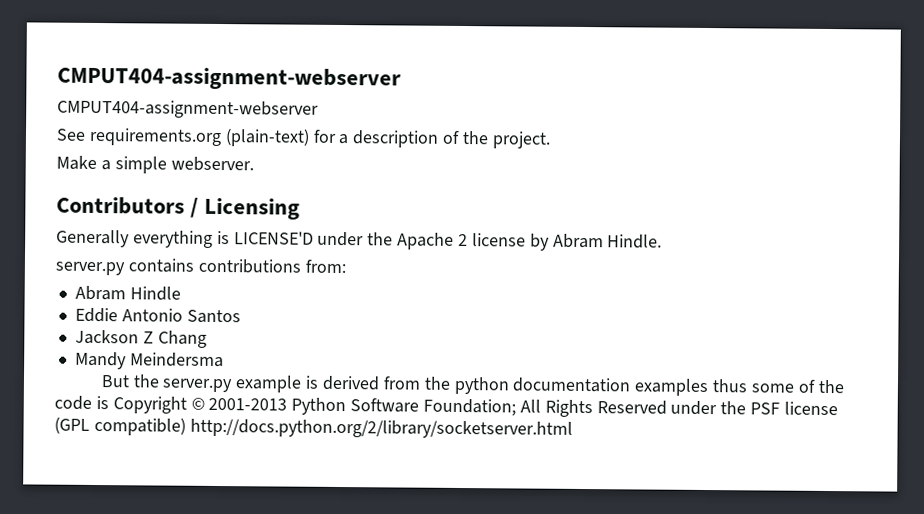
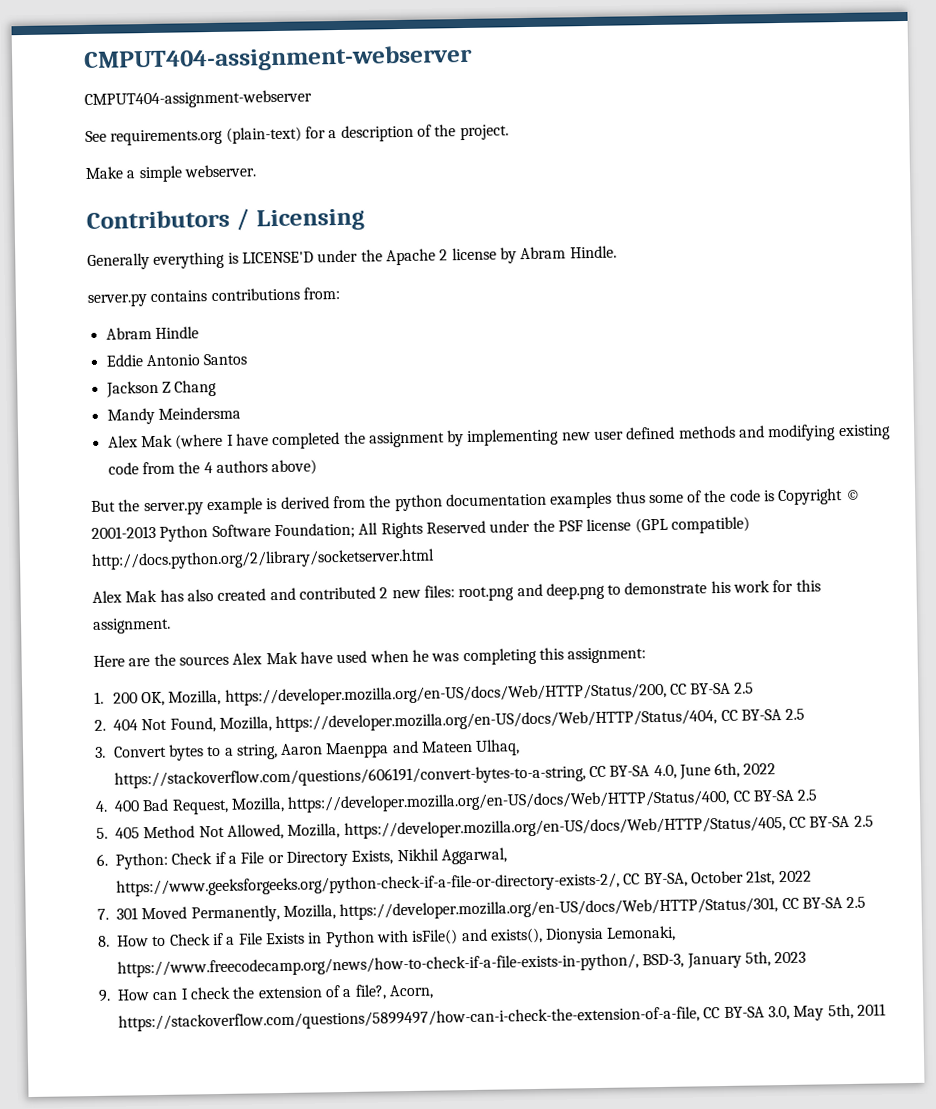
(224, 360) none -> [107,424,891,450] [107,459,318,476] // Alex Mak (where I have completed the assignment by implementing new user defined methods and modifying existing code from the 4 authors above)
(573, 428) none -> [92,579,821,603] [92,617,171,634] [93,647,647,667] [94,682,755,707] [94,708,806,733] [95,739,521,761] [113,762,777,789] [95,789,818,815] [96,815,874,840] [96,847,507,870] [116,870,812,897] [97,896,867,923] [98,925,677,948] [117,951,807,978] [98,984,434,1002] [118,1003,886,1032] // Alex Mak has also created and contributed 2 new files: root.png and deep.png to demonstrate his work for this assignment. // Here are the sources Alex Mak have used when he was completing this assignment: // 1. 200 OK, Mozilla, https://developer.mozilla.org/en-US/docs/Web/HTTP/Status/200, CC BY-SA 2.5 // 2. 404 Not Found, Mozilla, https://developer.mozilla.org/en-US/docs/Web/HTTP/Status/404, CC BY-SA 2.5 // 3. Convert bytes to a string, Aaron Maenppa and Mateen Ulhaq, https://stackoverflow.com/questions/606191/convert-bytes-to-a-string, CC BY-SA 4.0, June 6th, 2022 // 4. 400 Bad Request, Mozilla, https://developer.mozilla.org/en-US/docs/Web/HTTP/Status/400, CC BY-SA 2.5 // 5. 405 Method Not Allowed, Mozilla, https://developer.mozilla.org/en-US/docs/Web/HTTP/Status/405, CC BY-SA 2.5 // 6. Python: Check if a File or Directory Exists, Nikhil Aggarwal, https://www.geeksforgeeks.org/python-check-if-a-file-or-directory-exists-2/, CC BY-SA, October 21st, 2022 // 7. 301 Moved Permanently, Mozilla, https://developer.mozilla.org/en-US/docs/Web/HTTP/Status/301, CC BY-SA 2.5 // 8. How to Check if a File Exists in Python with isFile() and exists(), Dionysia Lemonaki, https://www.freecodecamp.org/news/how-to-check-if-a-file-exists-in-python/, BSD-3, January 5th, 2023 // 9. How can I check the extension of a file?, Acorn, https://stackoverflow.com/questions/5899497/how-can-i-check-the-extension-of-a-file, CC BY-SA 3.0, May 5th, 2011

